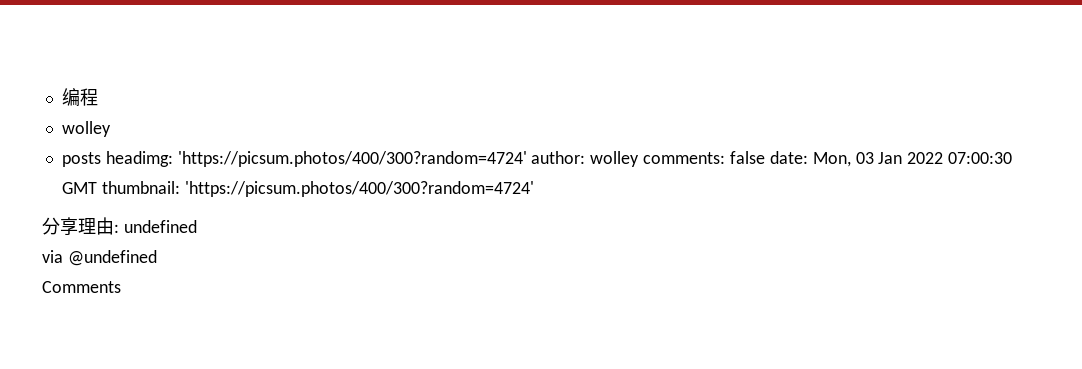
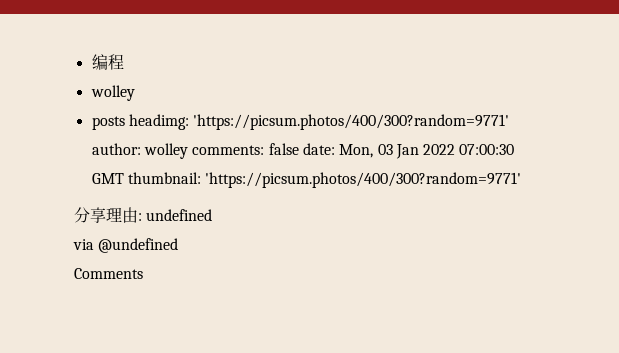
[177,151,527,167] 'https://picsum.photos/400/300?random=4724' -> [193,114,510,130] 'https://picsum.photos/400/300?random=9771'
[184,181,534,197] 'https://picsum.photos/400/300?random=4724' -> [205,172,522,188] 'https://picsum.photos/400/300?random=9771'

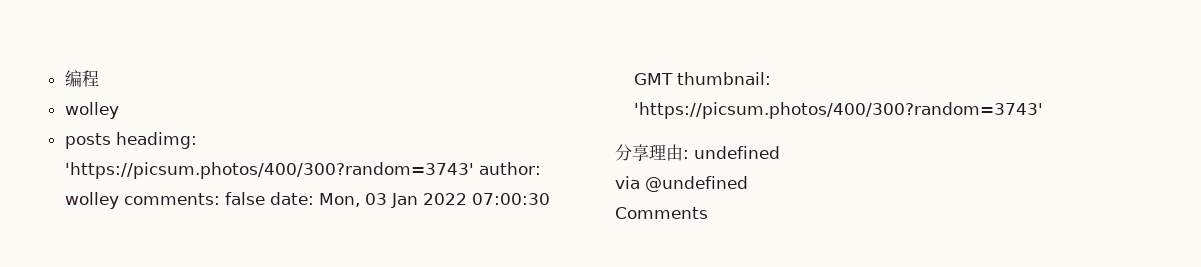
[193,114,510,130] 'https://picsum.photos/400/300?random=9771' -> [64,162,474,179] 'https://picsum.photos/400/300?random=3743'
[205,172,522,188] 'https://picsum.photos/400/300?random=9771' -> [633,102,1043,119] 'https://picsum.photos/400/300?random=3743'

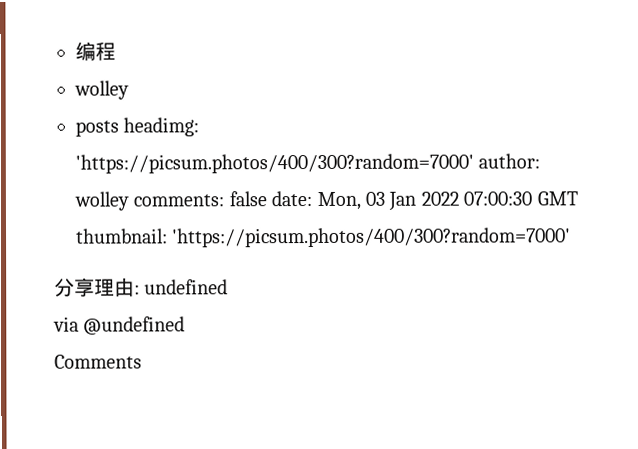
[64,162,474,179] 'https://picsum.photos/400/300?random=3743' -> [75,153,474,174] 'https://picsum.photos/400/300?random=7000'
[633,102,1043,119] 'https://picsum.photos/400/300?random=3743' -> [172,227,572,248] 'https://picsum.photos/400/300?random=7000'

